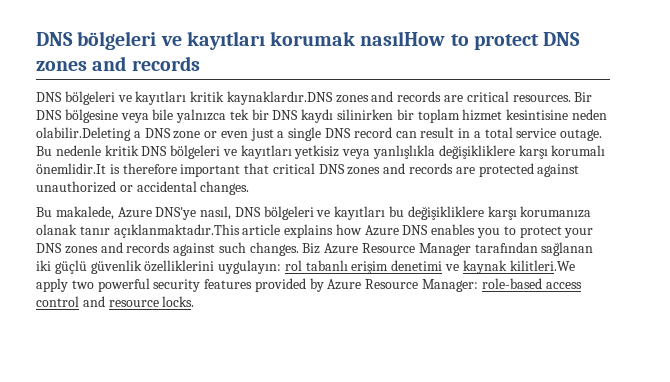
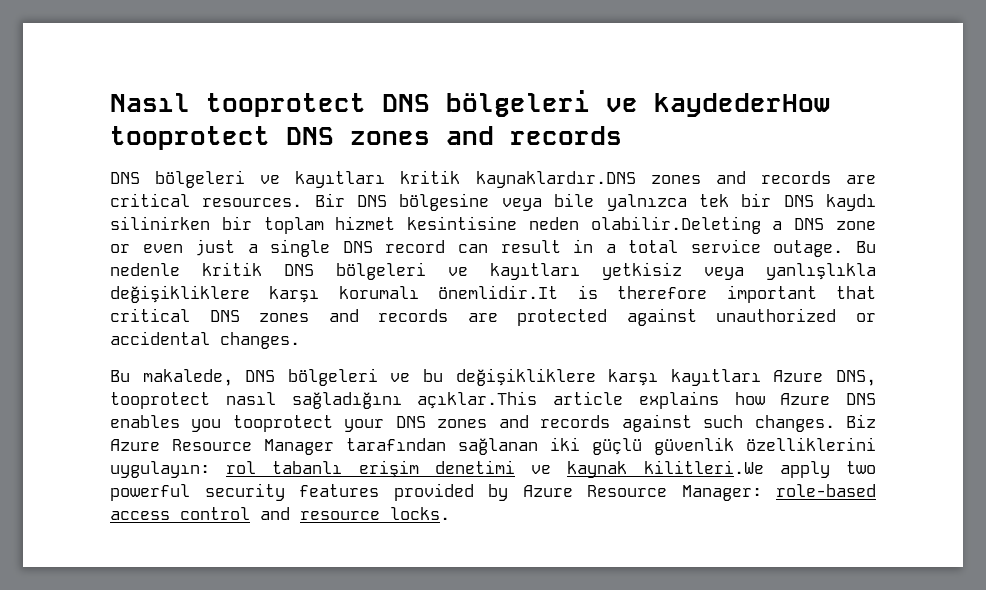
[36,31,539,50] DNS bölgeleri ve kayıtları korumak nasılHow to protect -> [110,90,830,117] [110,126,270,150] Nasıl tooprotect DNS bölgeleri ve kaydederHow tooprotect
[117,206,386,220] Azure DNS'ye nasıl, DNS bölgeleri ve kayıtları -> [245,368,411,386] DNS bölgeleri ve
[520,206,592,218] [36,224,240,238] korumanıza olanak tanır açıklanmaktadır.This -> [670,369,877,386] [110,391,538,409] kayıtları Azure DNS, tooprotect nasıl sağladığını açıklar.This
[503,226,562,238] to protect -> [232,415,333,432] tooprotect

